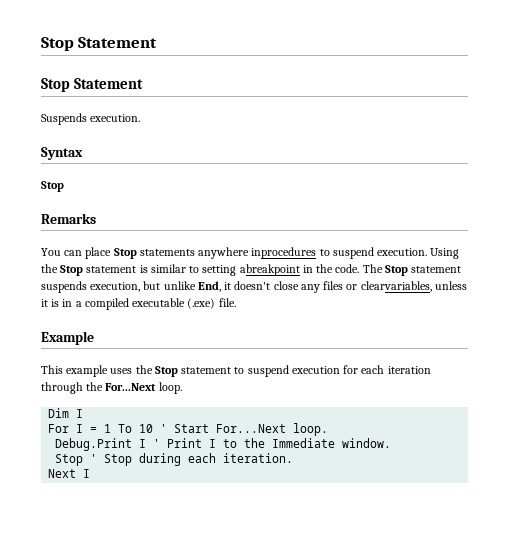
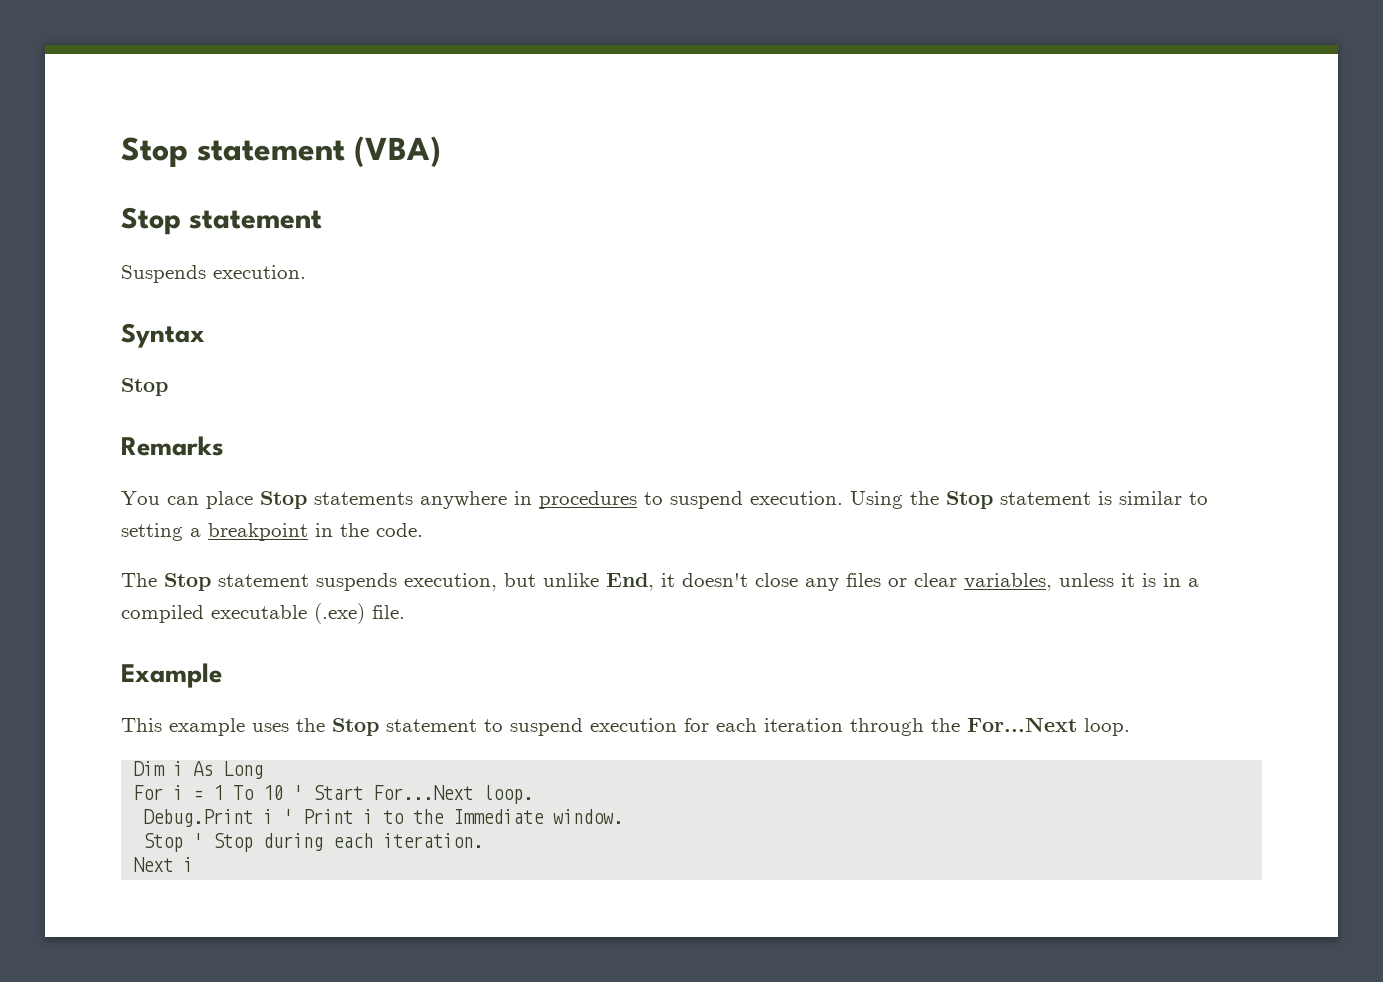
[41,37,158,51] [41,78,144,92] Stop Statement // Stop Statement -> [121,136,442,167] [121,207,323,235] Stop statement (VBA) // Stop statement
[251,247,317,259] inprocedures -> [514,491,637,509] in procedures
[239,264,300,276] abreakpoint -> [190,523,308,541] a breakpoint
(360, 268) none -> (423, 530) //
[360,281,432,292] clearvariables, -> [914,573,1052,591] clear variables,
[76,409,84,418] I -> [173,761,264,779] i As Long
[76,424,84,433] I -> [173,785,184,800] i
[139,439,147,448] I -> [263,809,274,824] i
[209,439,217,448] I -> [363,809,374,824] i
[83,469,91,478] I -> [183,857,194,872] i

